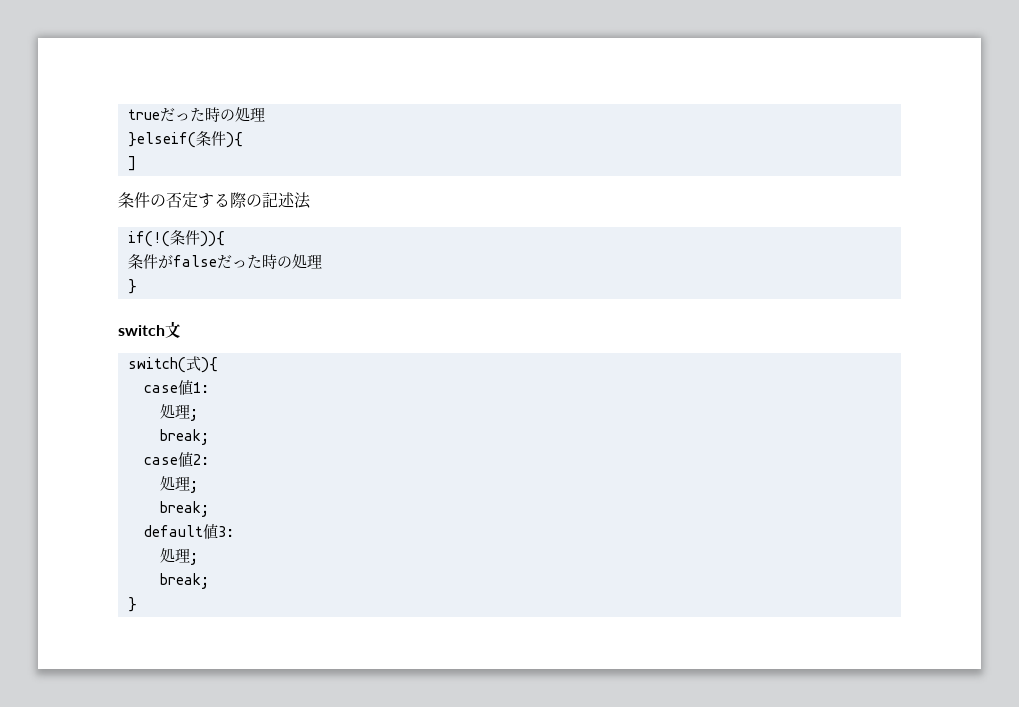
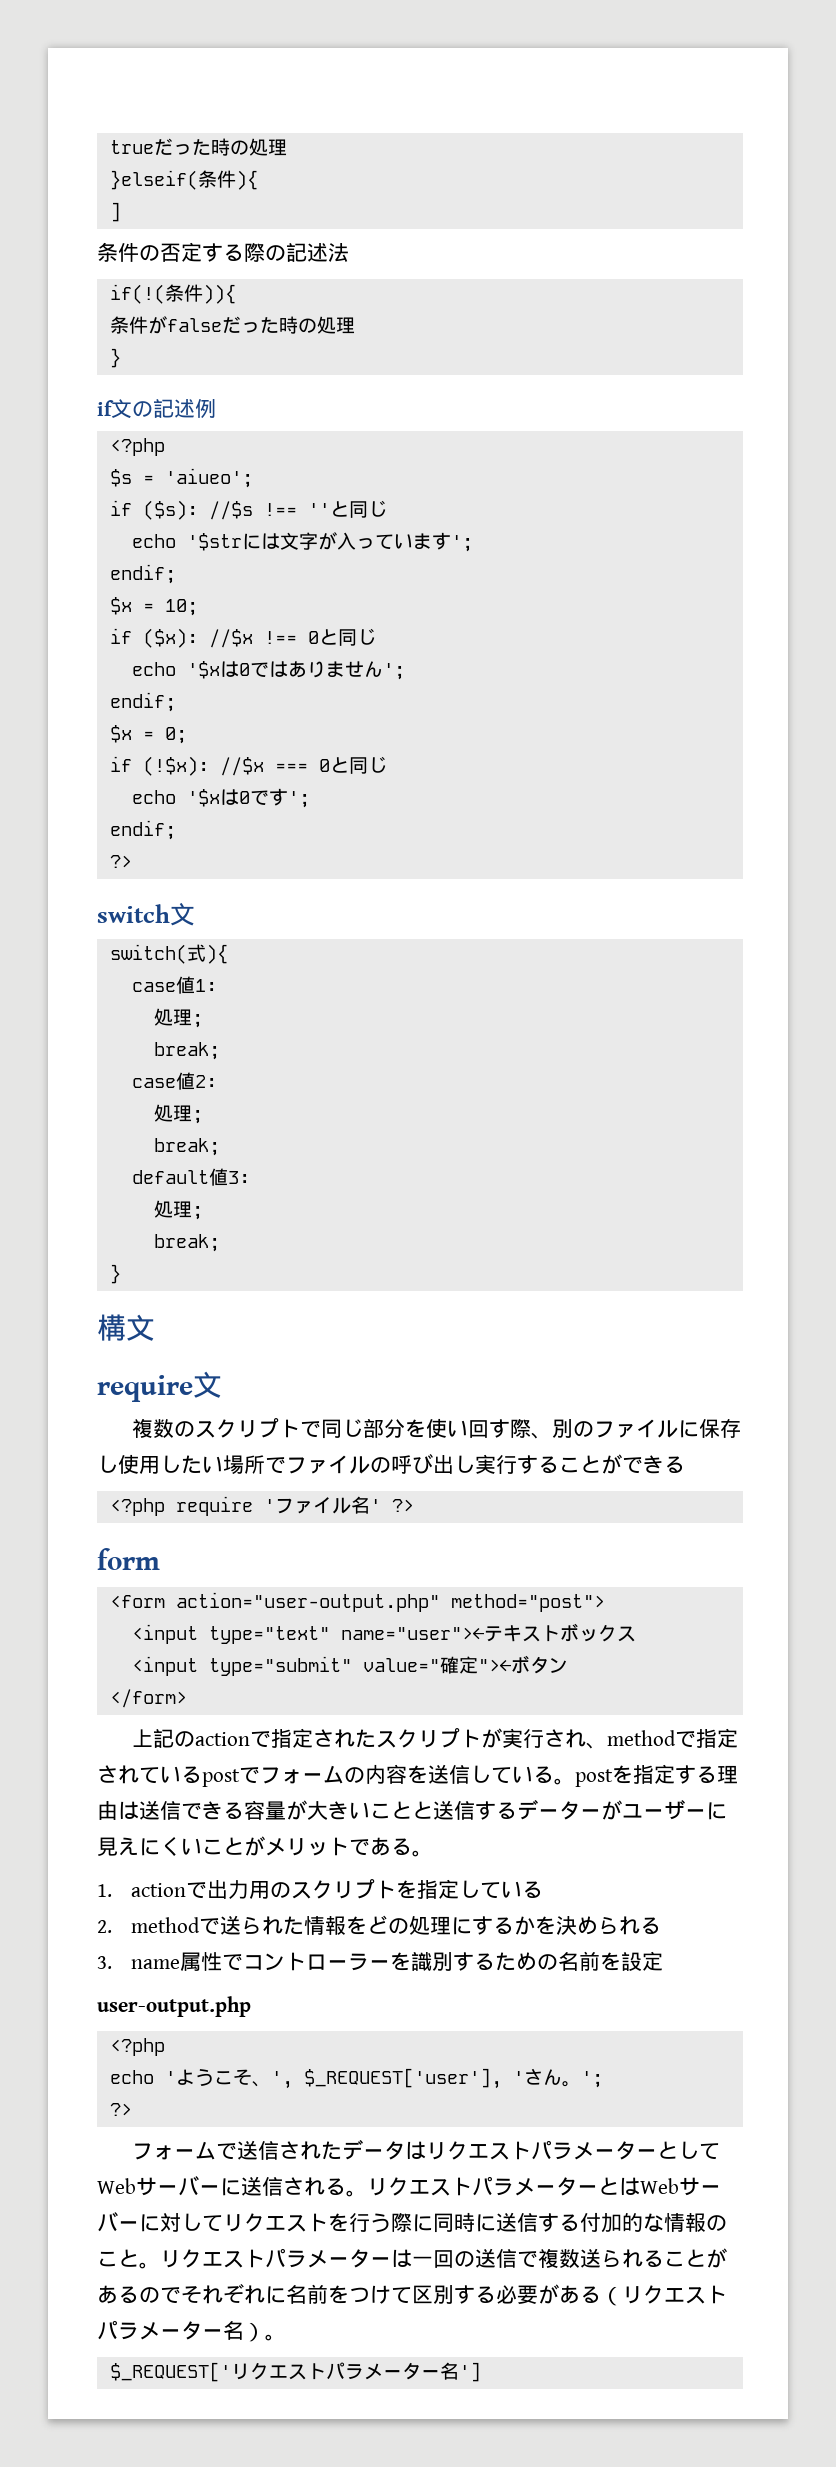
(137, 286) none -> [97,399,216,419] [109,438,165,456] [109,468,253,488] [109,500,387,520] [131,532,473,552] [109,564,176,584] [109,597,198,616] [109,628,376,648] [131,661,405,680] [109,692,176,712] [109,725,187,744] [109,756,387,776] [131,788,310,808] [109,820,176,840] [109,855,132,868] // if文の記述例 // <?php // $s = 'aiueo'; // if ($s): //$s !== ''と同じ // echo '$strには文字が入っています'; // endif; // $x = 10; // if ($x): //$x !== 0と同じ // echo '$xは0ではありません'; // endif; // $x = 0; // if (!$x): //$x === 0と同じ // echo '$xは0です'; // endif; // ?>
(137, 604) none -> [97,1314,155,1341] [97,1371,222,1402] [132,1418,742,1439] [97,1454,685,1475] [109,1496,414,1516] [97,1548,160,1570] [109,1592,605,1612] [131,1623,636,1644] [131,1655,568,1676] [109,1689,187,1708] [132,1728,739,1749] [97,1764,738,1787] [97,1799,727,1820] [97,1836,433,1857] [97,1879,544,1899] [97,1915,662,1935] [97,1951,664,1971] [97,1996,251,2017] [109,2038,165,2056] [109,2068,603,2089] [109,2103,132,2116] [132,2139,721,2160] [97,2176,721,2197] [97,2212,727,2233] [97,2248,727,2269] [97,2283,727,2306] [97,2320,286,2342] [109,2362,481,2382] // 構文 // require文 // 複数のスクリプトで同じ部分を使い回す際、別のファイルに保存し使用したい場所でファイルの呼び出し実行することができる // <?php require 'ファイル名' ?> // form // <form action="user-output.php" method="post"> // <input type="text" name="user">←テキストボックス // <input type="submit" value="確定">←ボタン // </form> // 上記のactionで指定されたスクリプトが実行され、methodで指定されているpostでフォームの内容を送信している。postを指定する理由は送信できる容量が大きいことと送信するデーターがユーザーに見えにくいことがメリットである。 // 1. actionで出力用のスクリプトを指定している // 2. methodで送られた情報をどの処理にするかを決められる // 3. name属性でコントローラーを識別するための名前を設定 // user-output.php // <?php // echo 'ようこそ、', $_REQUEST['user'], 'さん。'; // ?> // フォームで送信されたデータはリクエストパラメーターとしてWebサーバーに送信される。リクエストパラメーターとはWebサーバーに対してリクエストを行う際に同時に送信する付加的な情報のこと。リクエストパラメーターは一回の送信で複数送られることがあるのでそれぞれに名前をつけて区別する必要がある（リクエストパラメーター名）。 // $_REQUEST['リクエストパラメーター名']

